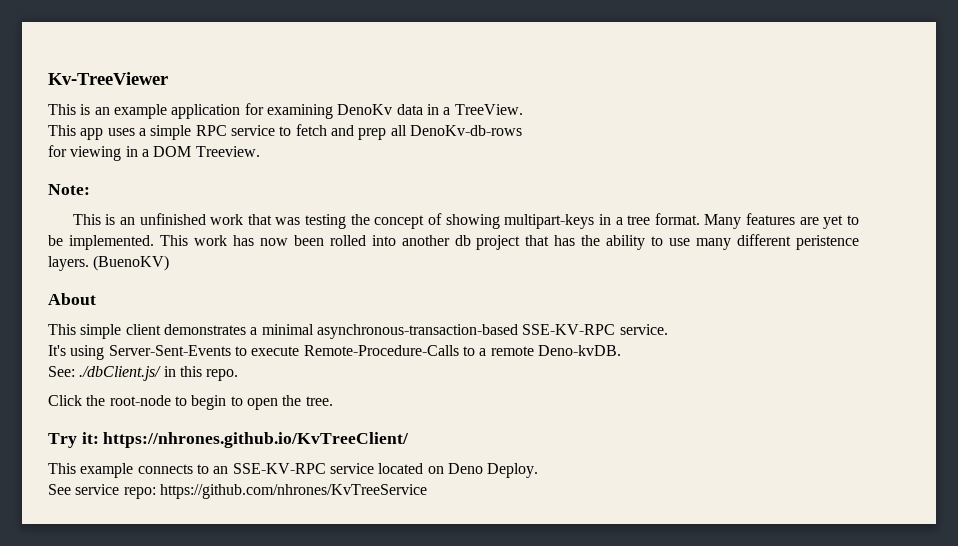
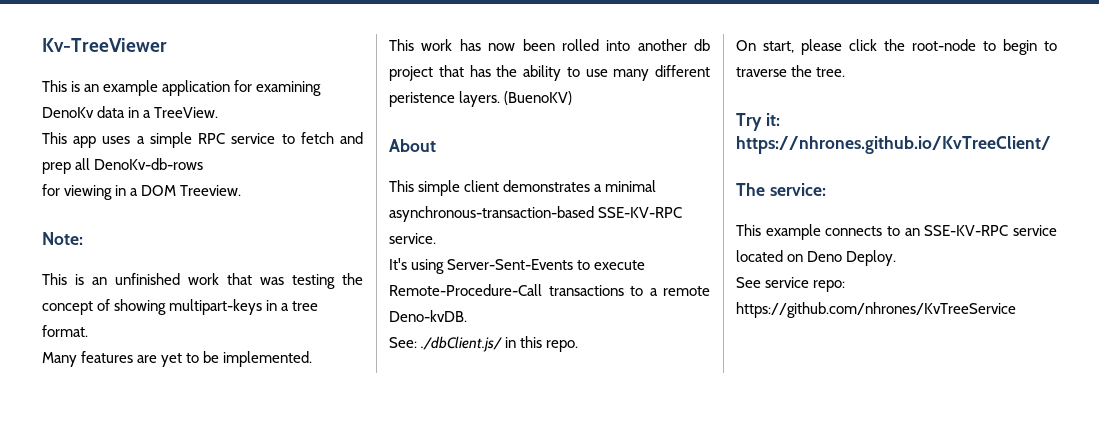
(700, 219) none -> (88, 331) //
(154, 242) none -> (313, 359) //
[303,345,459,356] Remote-Procedure-Calls -> [389,284,624,296] Remote-Procedure-Call transactions
[48,395,82,406] Click -> [736,39,877,55] On start, please click
[246,398,278,410] open -> [736,67,787,77] traverse
(410, 440) none -> [736,183,826,196] // The service:

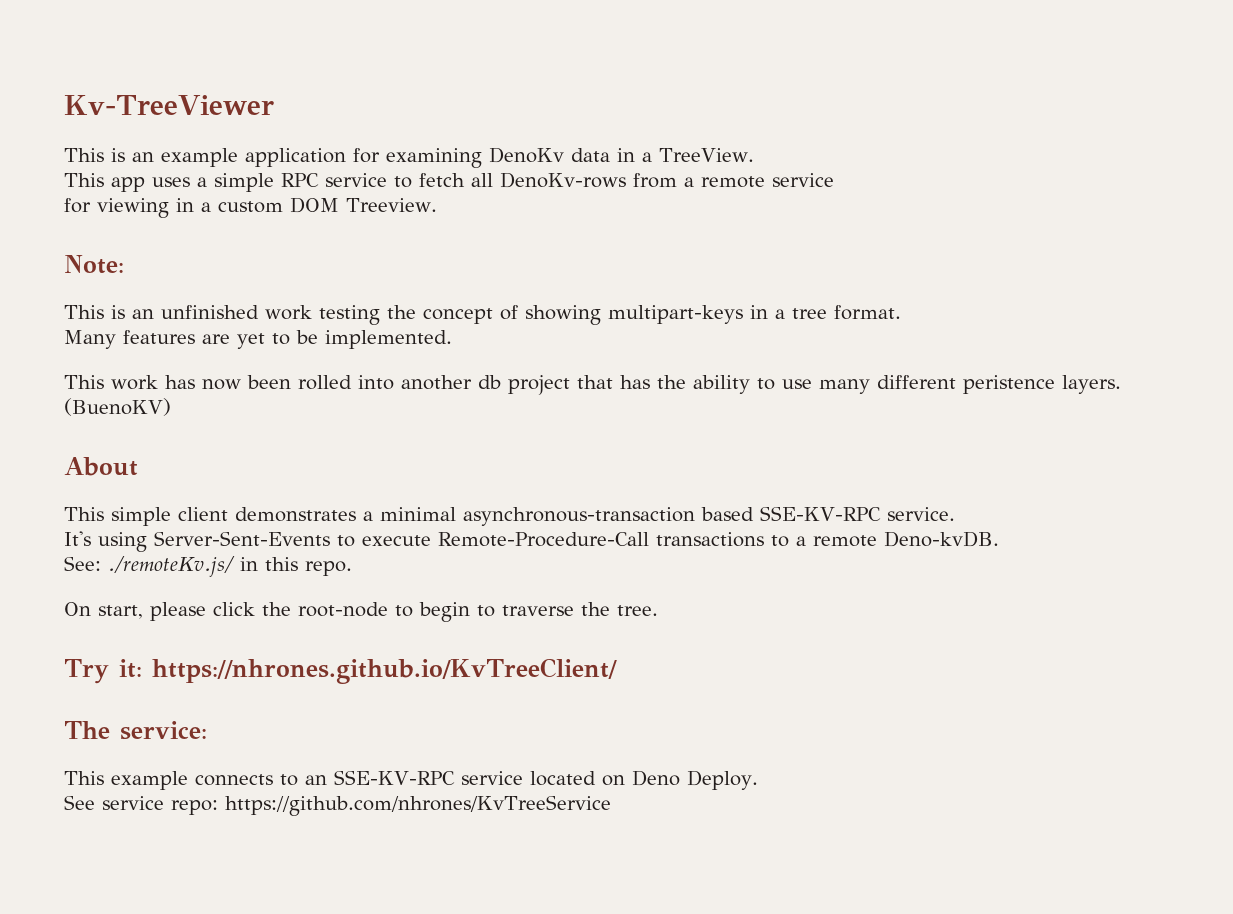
[340,132,364,144] [42,158,204,174] and prep all DenoKv-db-rows -> [471,172,834,188] all DenoKv-rows from a remote service
(139, 192) none -> [218,201,283,213] custom
[227,273,284,285] that was -> (312, 312) none
[389,206,594,222] asynchronous-transaction-based -> [463,507,754,526] asynchronous-transaction based
[421,336,503,352] ./dbClient.js/ -> [108,556,235,577] ./remoteKv.js/

